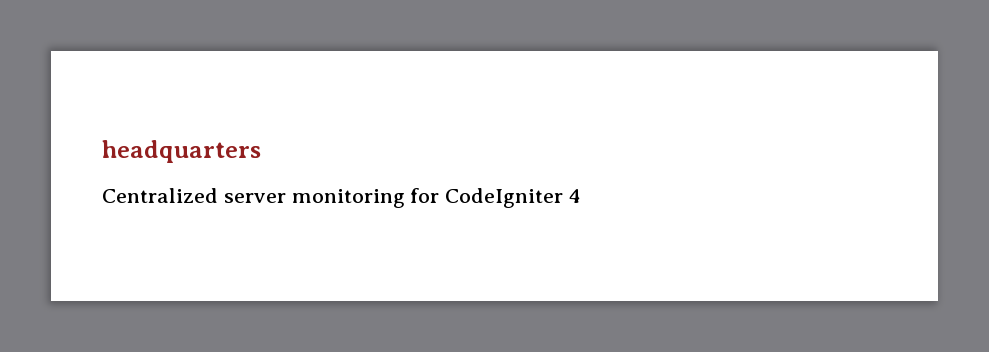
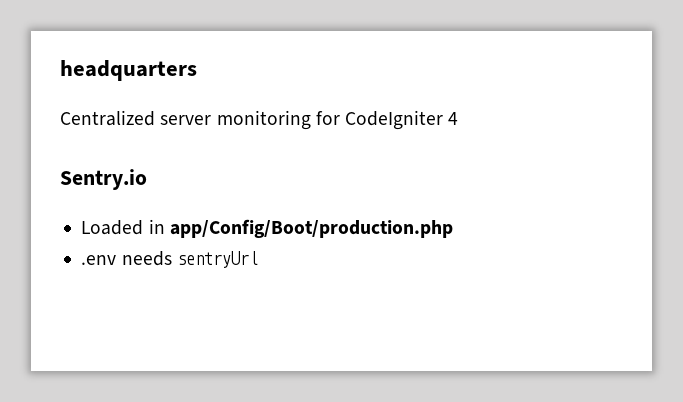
(582, 196) none -> [60,169,147,190] [81,219,453,238] [81,251,258,268] // Sentry.io // Loaded in app/Config/Boot/production.php // .env needs sentryUrl

